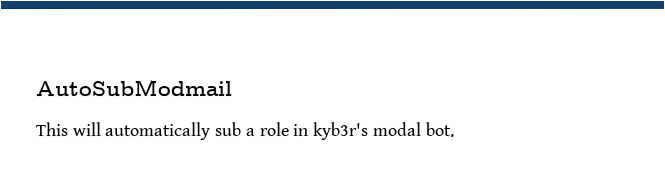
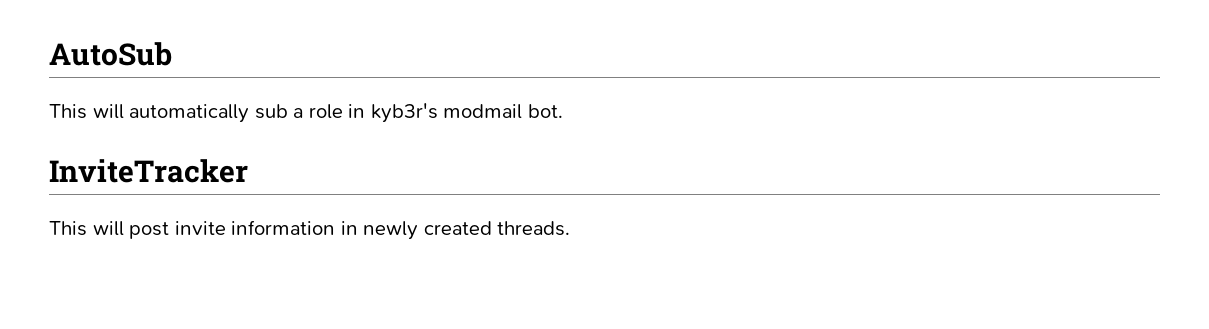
[35,79,232,97] AutoSubModmail -> [49,42,172,66] AutoSub
[372,121,422,136] modal -> [443,104,523,119] modmail
(455, 129) none -> [49,159,248,183] [49,220,571,240] // InviteTracker // This will post invite information in newly created threads.

